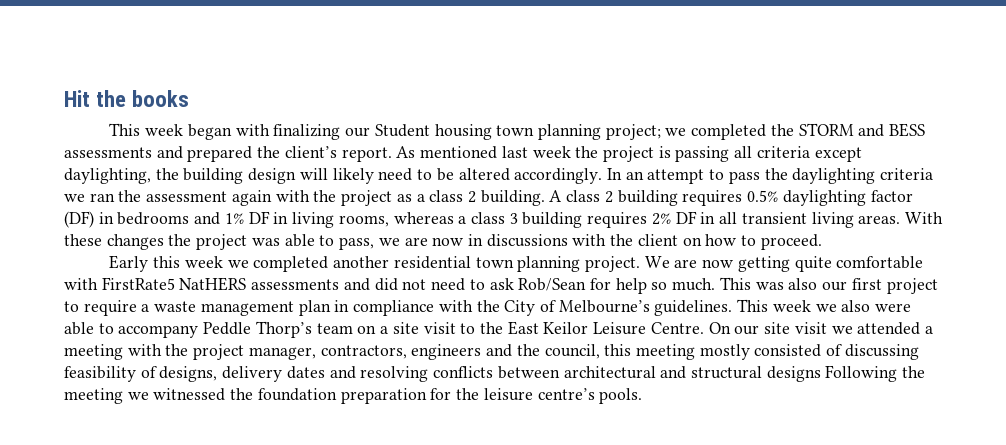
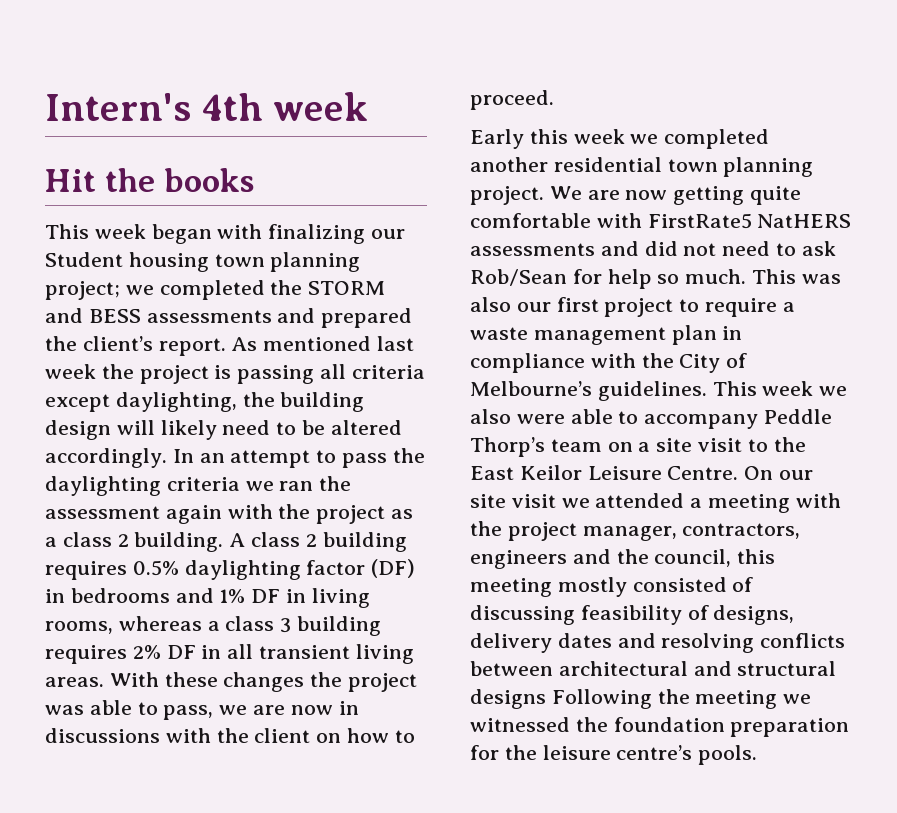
(64, 98) none -> [45,92,369,121] Intern's 4th week //

